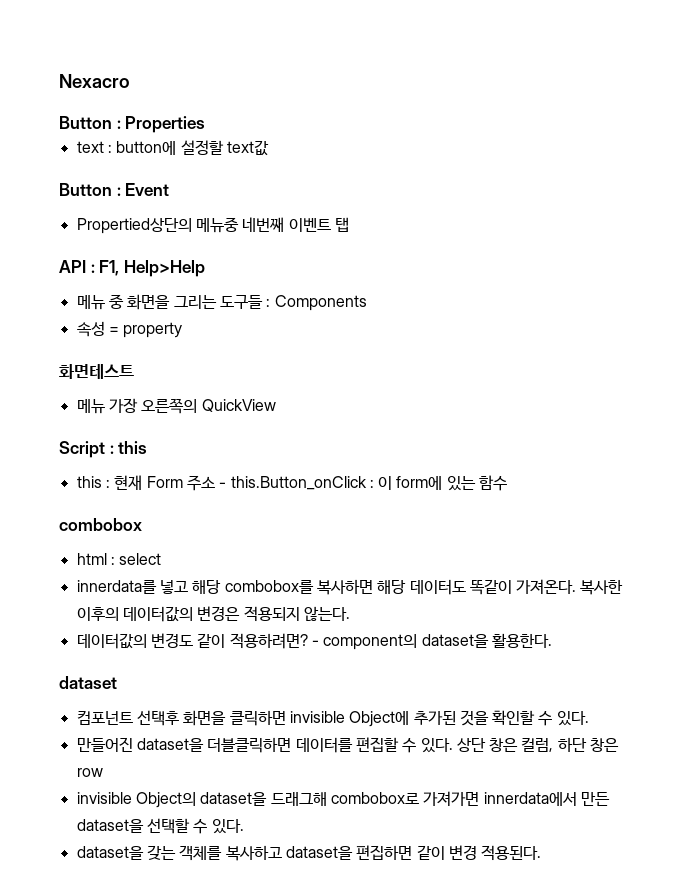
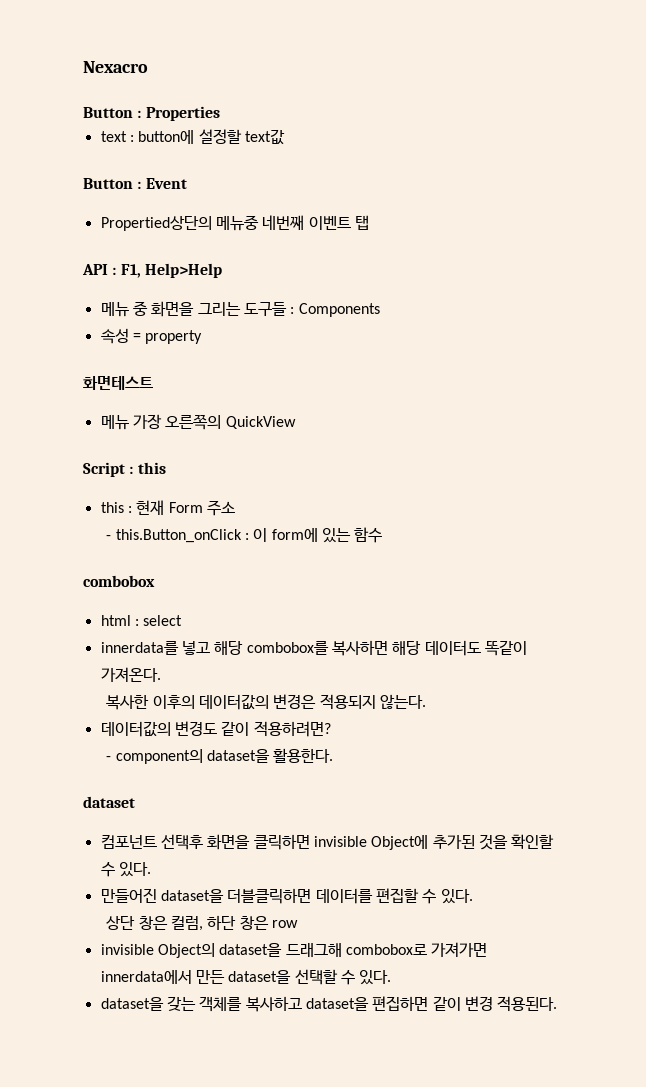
(215, 483) none -> (235, 508) //
(577, 586) none -> (161, 674) //
(308, 641) none -> (331, 729) //
(453, 745) none -> (473, 896) //

